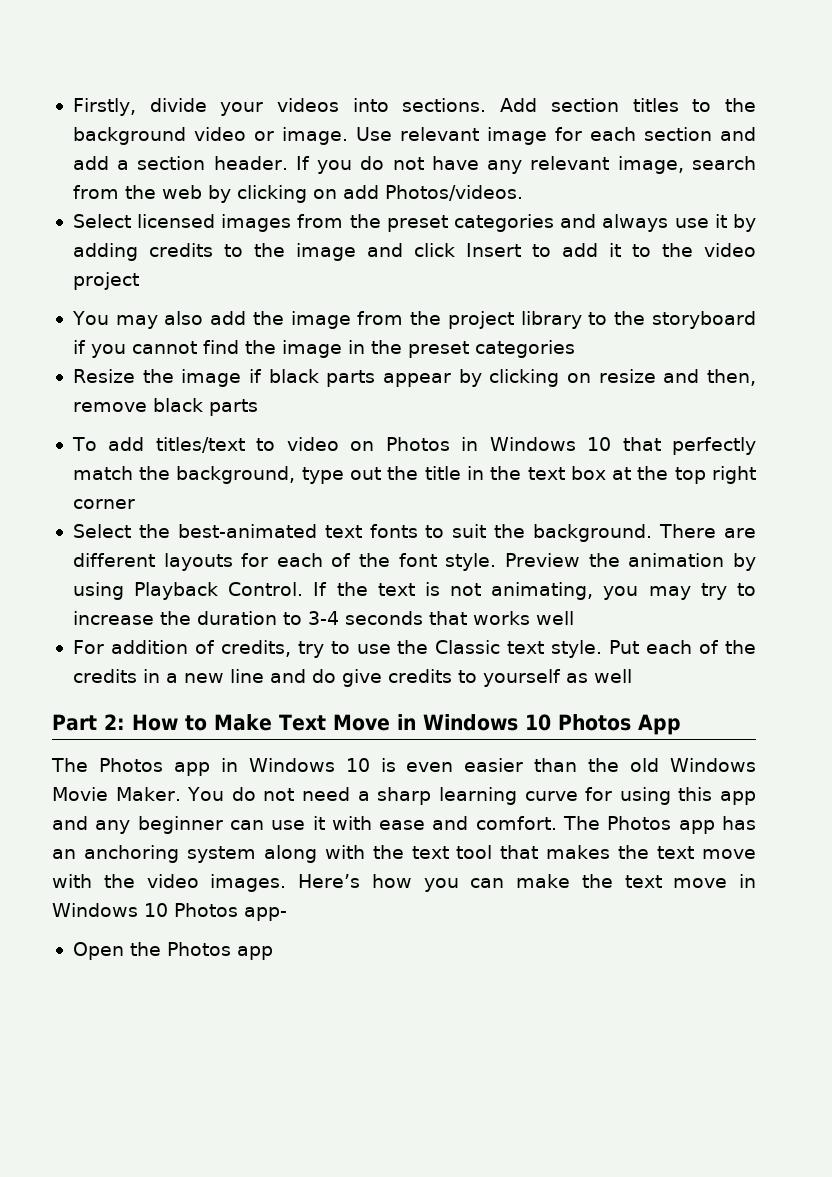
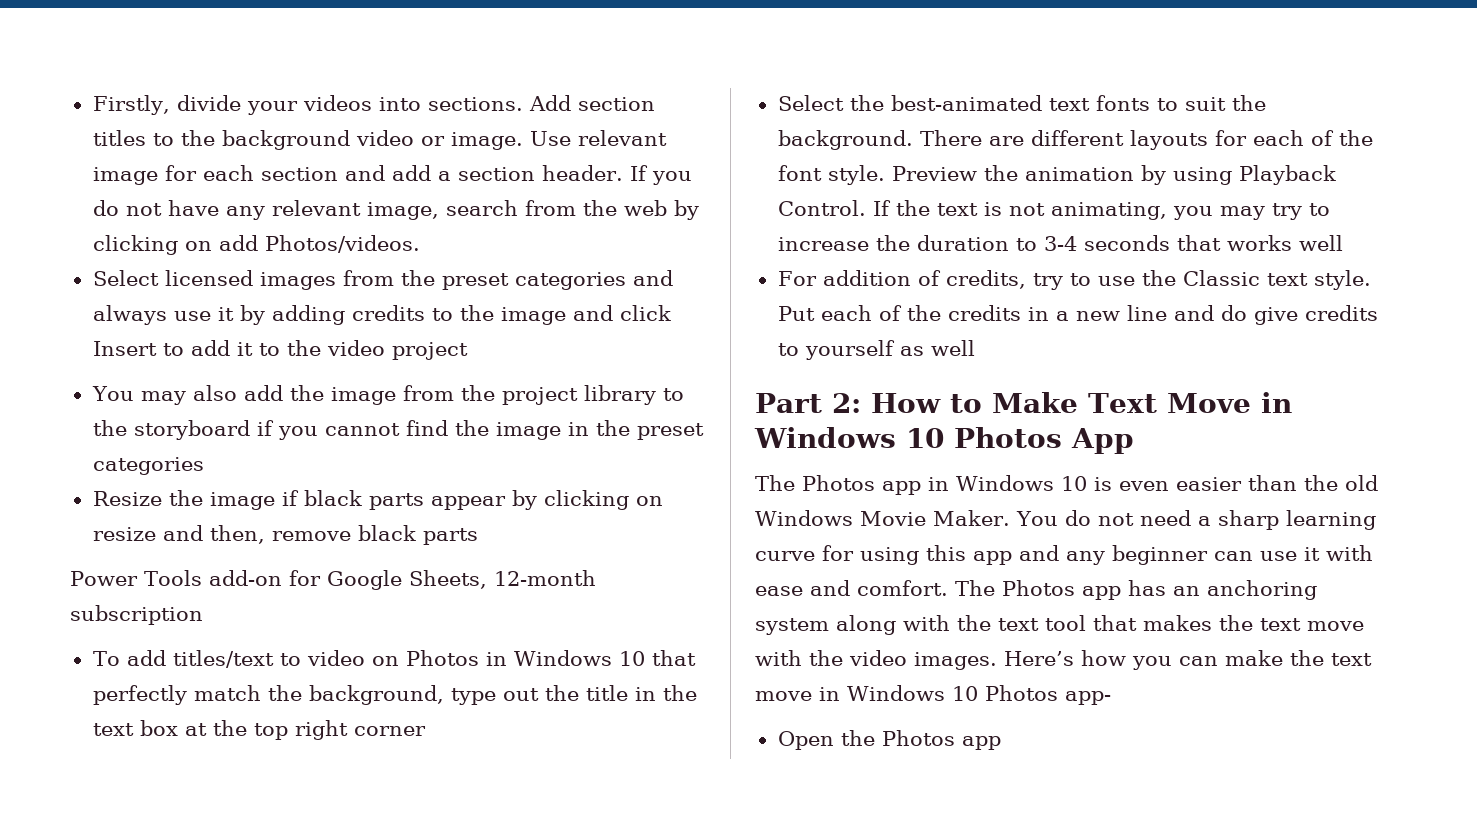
(258, 407) none -> [70,570,596,590] [70,605,203,625] // Power Tools add-on for Google Sheets, 12-month subscription

